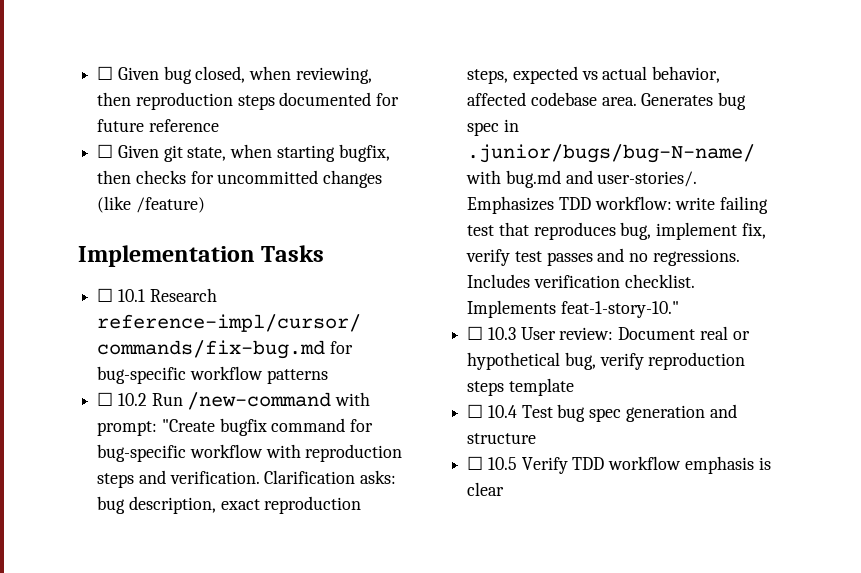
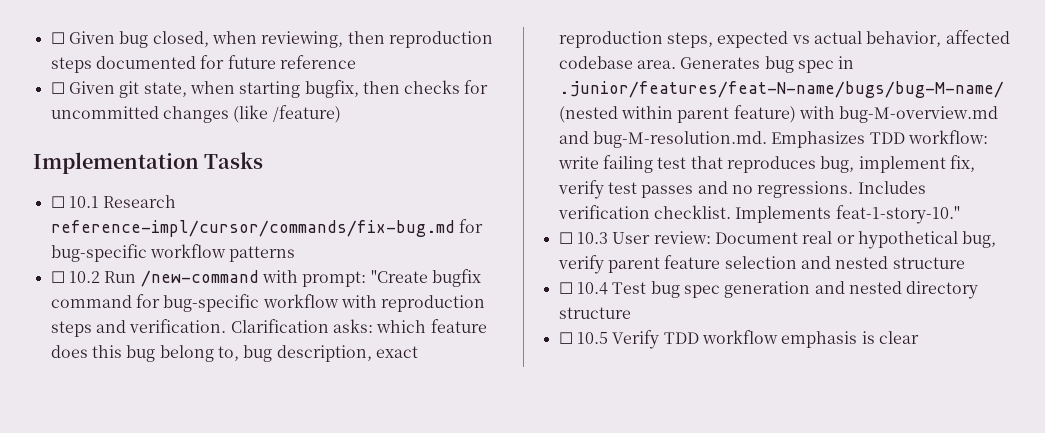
(397, 477) none -> [376,319,487,333] [50,345,239,362] which feature does this bug belong to,
[467,144,756,163] [466,170,698,188] .junior/bugs/bug-N-name/ with bug.md and user-stories/. -> [558,81,1004,98] [558,105,999,123] [558,131,767,148] .junior/features/feat-N-name/bugs/bug-M-name/ (nested within parent feature) with bug-M-overview.md and bug-M-resolution.md.
[648,352,746,370] [467,378,574,396] reproduction steps template -> [607,255,965,273] parent feature selection and nested structure
(737, 411) none -> [848,281,979,299] nested directory

